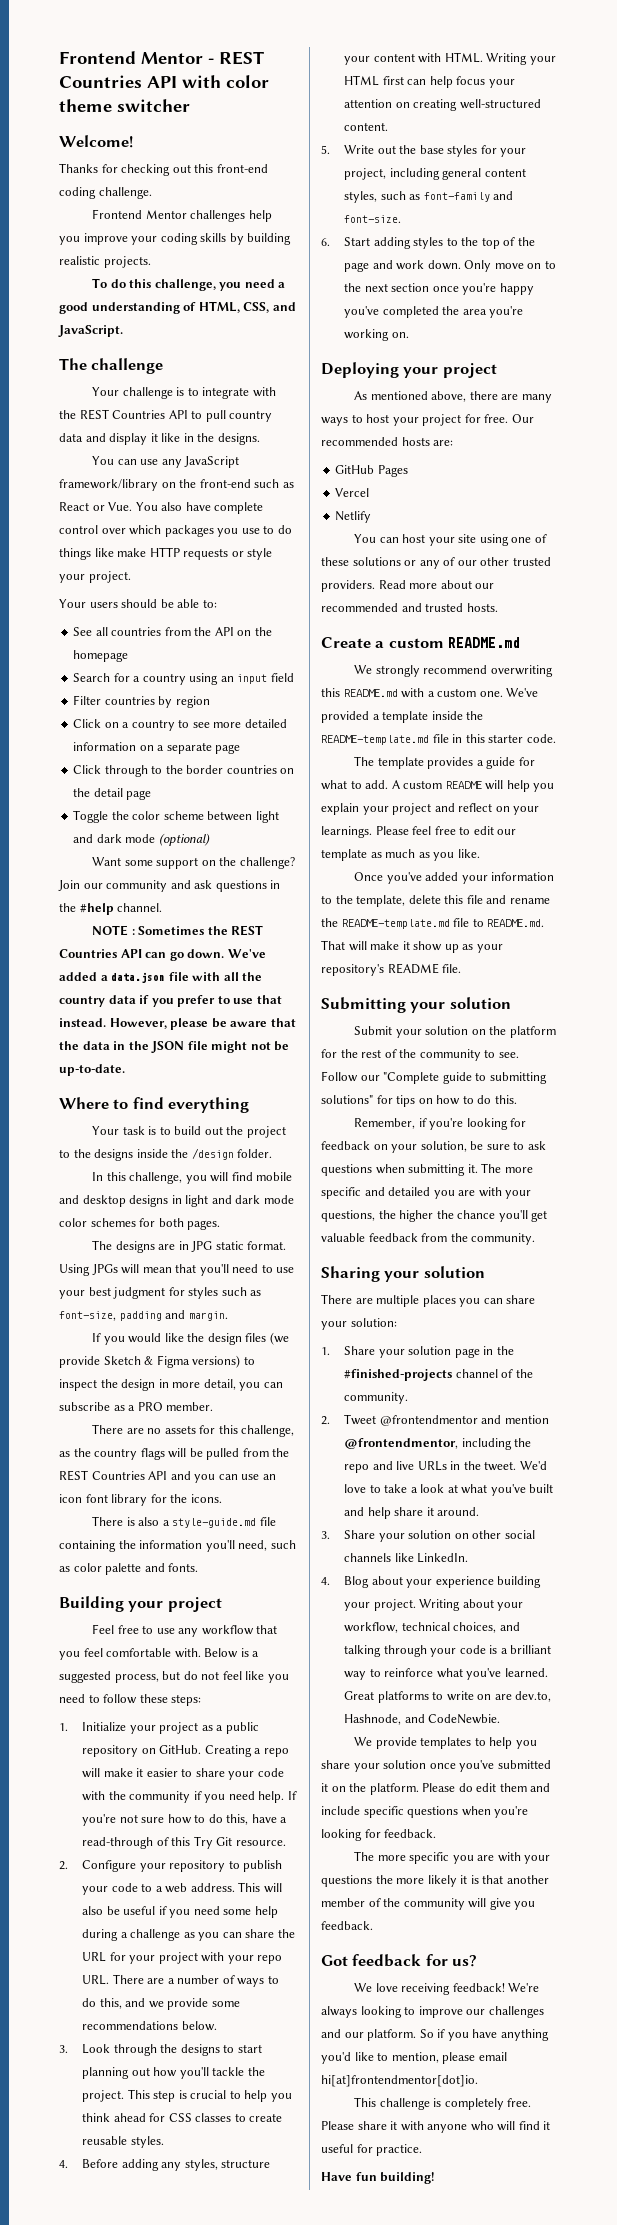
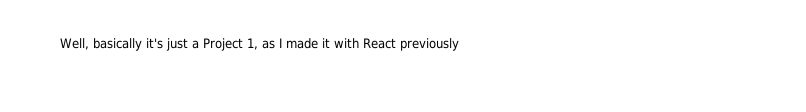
[59,51,264,65] [59,75,269,88] [59,99,190,112] [59,135,133,148] [59,163,268,176] [59,187,152,199] [92,209,272,222] [59,233,292,245] [59,256,151,268] [92,278,286,291] [59,301,296,314] [58,325,123,337] [59,358,164,374] [92,387,276,399] [59,409,273,422] [59,433,260,445] [92,456,240,468] [59,479,294,491] [59,502,264,514] [59,525,292,537] [59,547,273,560] [59,571,131,583] [59,599,217,608] [73,627,272,636] [73,650,129,662] [73,673,294,685] [73,695,210,708] [73,719,287,731] [73,742,241,754] [73,765,295,777] [73,788,152,800] [73,810,279,823] [73,833,210,846] [92,857,295,869] [58,880,281,892] [59,903,163,915] [92,925,264,936] [59,949,266,961] [59,972,263,983] [59,995,282,1007] [59,1018,296,1030] [59,1041,290,1053] [59,1064,125,1076] [59,1097,250,1113] [92,1126,286,1138] [59,1148,273,1161] [92,1172,293,1184] [59,1195,294,1207] [59,1218,221,1230] [92,1240,287,1253] [59,1264,295,1276] [59,1287,262,1299] [59,1310,228,1321] [92,1332,289,1345] [59,1355,255,1368] [59,1379,283,1391] [59,1402,214,1411] [92,1424,295,1437] [59,1448,290,1460] [59,1470,276,1483] [59,1494,222,1506] [92,1516,276,1528] [59,1540,296,1552] [59,1563,199,1575] [59,1596,222,1612] [92,1624,278,1637] [59,1648,260,1660] [59,1671,289,1683] [59,1694,202,1706] [59,1722,259,1734] [82,1745,289,1757] [82,1768,284,1780] [82,1791,297,1803] [82,1814,288,1826] [82,1836,286,1849] [59,1860,283,1872] [82,1882,282,1895] [82,1906,278,1918] [82,1929,295,1941] [82,1952,283,1964] [82,1974,279,1987] [82,1998,240,2010] [82,2021,217,2031] [59,2044,262,2056] [82,2067,265,2079] [82,2089,292,2102] [82,2113,283,2122] [82,2136,164,2148] [59,2159,271,2171] [344,52,556,65] [344,75,515,88] [344,99,541,111] [344,122,389,131] [321,145,527,157] [344,168,526,180] [344,191,514,203] [344,215,402,223] [321,237,535,249] [344,260,556,272] [344,283,534,295] [344,306,524,318] [344,329,409,341] [321,362,497,378] [354,391,552,403] [321,414,534,426] [321,437,454,446] [335,465,408,477] [335,488,370,497] [335,511,372,523] [354,534,547,546] [321,557,551,569] [321,580,495,592] [321,603,498,612] [321,637,521,648] [354,665,553,677] [321,688,539,698] [321,711,484,723] [321,734,556,745] [354,756,535,769] [321,780,555,792] [321,803,540,815] [321,826,517,838] [321,849,480,861] [354,872,555,884] [321,895,550,907] [321,918,545,929] [321,940,503,953] [321,963,462,976] [321,997,511,1013] [354,1026,556,1038] [321,1049,519,1061] [321,1071,547,1084] [321,1095,517,1107] [354,1118,527,1130] [321,1141,546,1153] [321,1163,533,1176] [321,1187,532,1199] [321,1210,548,1222] [321,1233,536,1245] [321,1266,485,1282] [321,1294,536,1307] [321,1318,397,1330] [321,1346,514,1358] [344,1369,533,1381] [344,1392,409,1404] [321,1414,549,1426] [344,1438,532,1450] [344,1461,547,1473] [344,1484,554,1496] [344,1507,480,1519] [321,1530,535,1542] [344,1553,469,1563] [321,1576,542,1588] [344,1599,524,1611] [344,1622,520,1633] [344,1645,552,1657] [344,1668,548,1680] [344,1691,552,1703] [344,1714,501,1725] [354,1737,537,1749] [321,1760,551,1772] [321,1783,551,1795] [321,1806,529,1818] [321,1829,437,1841] [354,1851,551,1864] [321,1875,549,1887] [321,1898,536,1910] [321,1921,373,1930] [321,1954,478,1967] [354,1983,540,1995] [321,2006,544,2018] [321,2029,549,2041] [321,2052,507,2064] [321,2075,478,2087] [354,2097,532,2110] [321,2121,551,2133] [321,2144,423,2156] [321,2172,436,2184] Frontend Mentor - REST Countries API with color theme switcher // Welcome! // Thanks for checking out this front-end coding challenge. // Frontend Mentor challenges help you improve your coding skills by building realistic projects. // To do this challenge, you need a good understanding of HTML, CSS, and JavaScript. // The challenge // Your challenge is to integrate with the REST Countries API to pull country data and display it like in the designs. // You can use any JavaScript framework/library on the front-end such as React or Vue. You also have complete control over which packages you use to do things like make HTTP requests or style your project. // Your users should be able to: // See all countries from the API on the homepage // Search for a country using an input field // Filter countries by region // Click on a country to see more detailed information on a separate page // Click through to the border countries on the detail page // Toggle the color scheme between light and dark mode (optional) // Want some support on the challenge? Join our community and ask questions in the #help channel. // NOTE : Sometimes the REST Countries API can go down. We've added a data.json file with all the country data if you prefer to use that instead. However, please be aware that the data in the JSON file might not be up-to-date. // Where to find everything // Your task is to build out the project to the designs inside the /design folder. // In this challenge, you will find mobile and desktop designs in light and dark mode color schemes for both pages. // The designs are in JPG static format. Using JPGs will mean that you'll need to use your best judgment for styles such as font-size, padding and margin. // If you would like the design files (we provide Sketch & Figma versions) to inspect the design in more detail, you can subscribe as a PRO member. // There are no assets for this challenge, as the country flags will be pulled from the REST Countries API and you can use an icon font library for the icons. // There is also a style-guide.md file containing the information you'll need, such as color palette and fonts. // Building your project // Feel free to use any workflow that you feel comfortable with. Below is a suggested process, but do not feel like you need to follow these steps: // 1. Initialize your project as a public repository on GitHub. Creating a repo will make it easier to share your code with the community if you need help. If you're not sure how to do this, have a read-through of this Try Git resource. // 2. Configure your repository to publish your code to a web address. This will also be useful if you need some help during a challenge as you can share the URL for your project with your repo URL. There are a number of ways to do this, and we provide some recommendations below. // 3. Look through the designs to start planning out how you'll tackle the project. This step is crucial to help you think ahead for CSS classes to create reusable styles. // 4. Before adding any styles, structure your content with HTML. Writing your HTML first can help focus your attention on creating well-structured content. // 5. Write out the base styles for your project, including general content styles, such as font-family and font-size. // 6. Start adding styles to the top of the page and work down. Only move on to the next section once you're happy you've completed the area you're working on. // Deploying your project // As mentioned above, there are many ways to host your project for free. Our recommended hosts are: // GitHub Pages // Vercel // Netlify // You can host your site using one of these solutions or any of our other trusted providers. Read more about our recommended and trusted hosts. // Create a custom README.md // We strongly recommend overwriting this README.md with a custom one. We've provided a template inside the README-template.md file in this starter code. // The template provides a guide for what to add. A custom README will help you explain your project and reflect on your learnings. Please feel free to edit our template as much as you like. // Once you've added your information to the template, delete this file and rename the README-template.md file to README.md. That will make it show up as your repository's README file. // Submitting your solution // Submit your solution on the platform for the rest of the community to see. Follow our "Complete guide to submitting solutions" for tips on how to do this. // Remember, if you're looking for feedback on your solution, be sure to ask questions when submitting it. The more specific and detailed you are with your questions, the higher the chance you'll get valuable feedback from the community. // Sharing your solution // There are multiple places you can share your solution: // 1. Share your solution page in the #finished-projects channel of the community. // 2. Tweet @frontendmentor and mention @frontendmentor, including the repo and live URLs in the tweet. We'd love to take a look at what you've built and help share it around. // 3. Share your solution on other social channels like LinkedIn. // 4. Blog about your experience building your project. Writing about your workflow, technical choices, and talking through your code is a brilliant way to reinforce what you've learned. Great platforms to write on are dev.to, Hashnode, and CodeNewbie. // We provide templates to help you share your solution once you've submitted it on the platform. Please do edit them and include specific questions when you're looking for feedback. // The more specific you are with your questions the more likely it is that another member of the community will give you feedback. // Got feedback for us? // We love receiving feedback! We're always looking to improve our challenges and our platform. So if you have anything you'd like to mention, please email hi[at]frontendmentor[dot]io. // This challenge is completely free. Please share it with anyone who will find it useful for practice. // Have fun building! -> [59,38,459,51] Well, basically it's just a Project 1, as I made it with React previously

